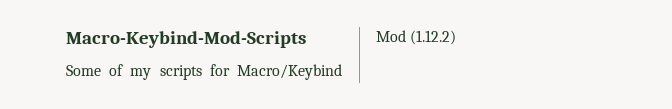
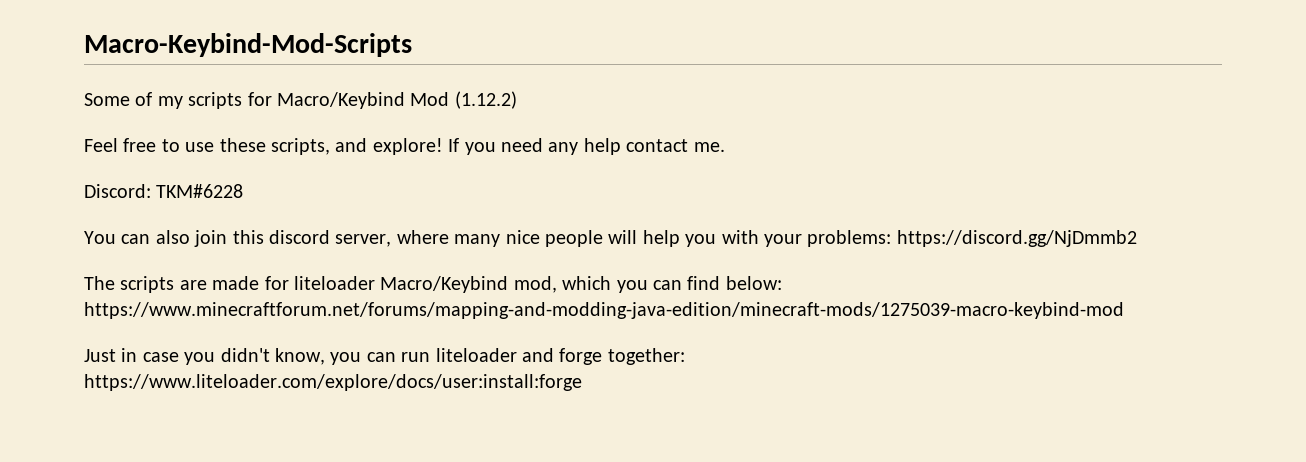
(457, 37) none -> [84,138,725,155] [84,184,244,198] [84,230,1137,247] [84,276,782,293] [84,302,1124,319] [84,348,685,365] [84,374,582,391] // Feel free to use these scripts, and explore! If you need any help contact me. // Discord: TKM#6228 // You can also join this discord server, where many nice people will help you with your problems: https://discord.gg/NjDmmb2 // The scripts are made for liteloader Macro/Keybind mod, which you can find below: https://www.minecraftforum.net/forums/mapping-and-modding-java-edition/minecraft-mods/1275039-macro-keybind-mod // Just in case you didn't know, you can run liteloader and forge together: // https://www.liteloader.com/explore/docs/user:install:forge

